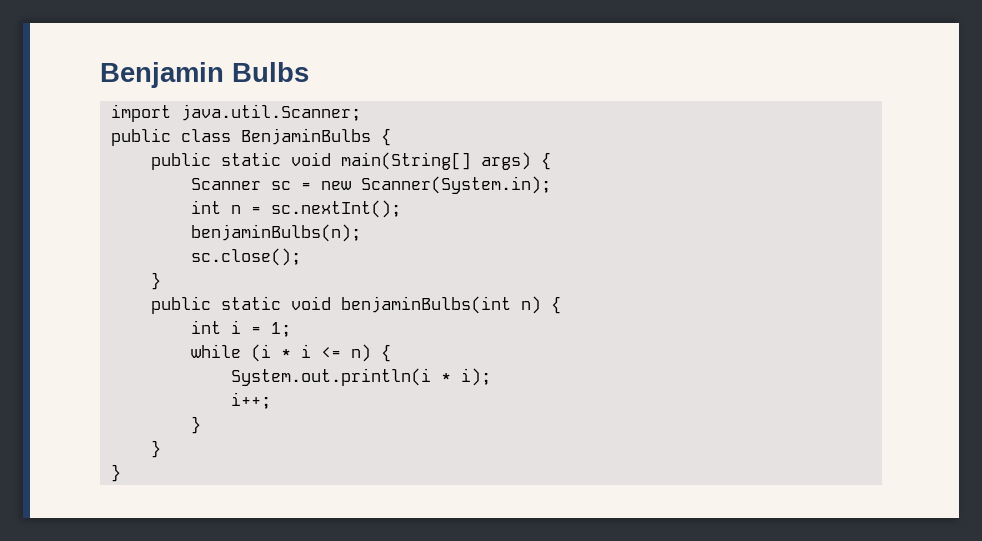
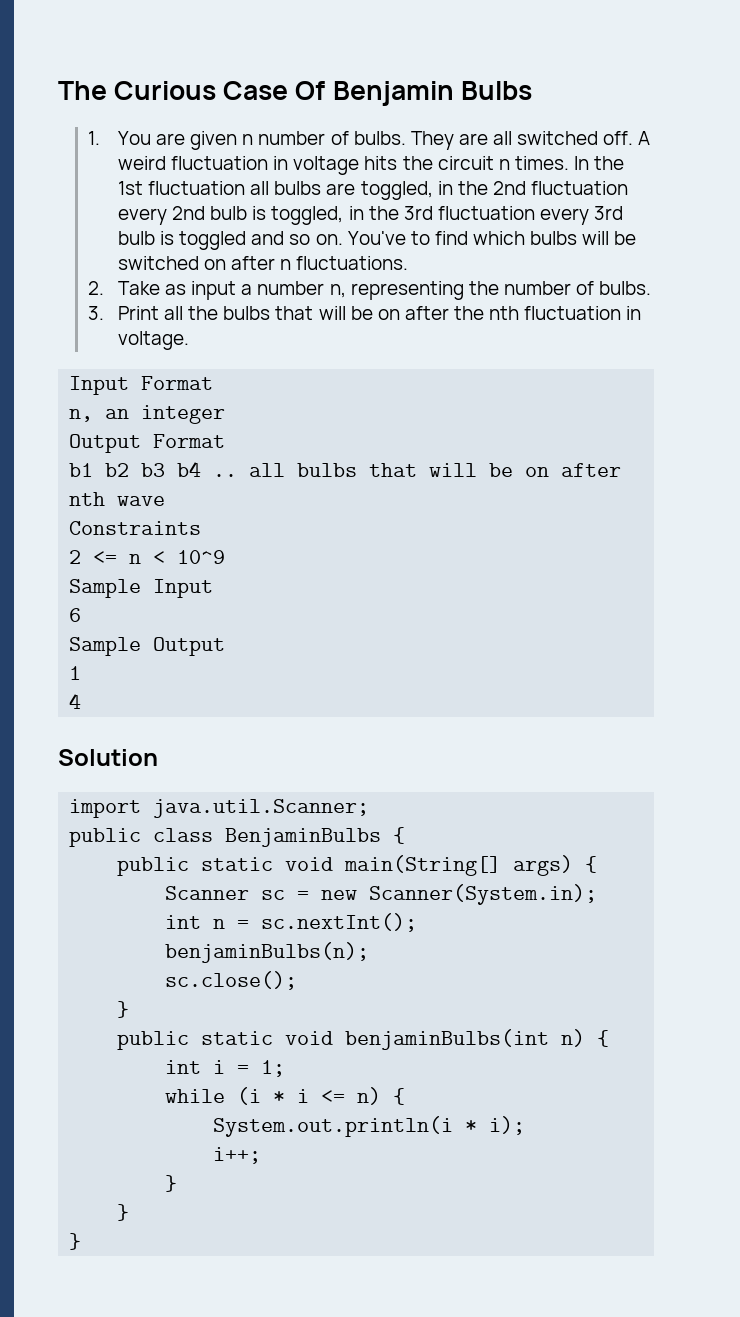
[100,62,309,88] Benjamin Bulbs -> [58,81,532,106] [87,131,651,150] [117,156,625,175] [117,181,629,200] [117,206,624,225] [117,231,637,250] [117,256,409,270] [87,281,652,300] [87,306,642,320] [117,331,189,350] [69,376,214,395] [69,405,226,424] [69,434,226,453] [69,461,622,477] [69,492,166,506] [69,521,202,535] [69,550,226,564] [69,579,214,598] [69,608,82,622] [69,637,226,656] [69,666,82,680] [69,693,82,709] [58,749,158,766] The Curious Case Of Benjamin Bulbs // 1. You are given n number of bulbs. They are all switched off. A weird fluctuation in voltage hits the circuit n times. In the 1st fluctuation all bulbs are toggled, in the 2nd fluctuation every 2nd bulb is toggled, in the 3rd fluctuation every 3rd bulb is toggled and so on. You've to find which bulbs will be switched on after n fluctuations. // 2. Take as input a number n, representing the number of bulbs. // 3. Print all the bulbs that will be on after the nth fluctuation in voltage. // Input Format // n, an integer // Output Format // b1 b2 b3 b4 .. all bulbs that will be on after nth wave // Constraints // 2 <= n < 10^9 // Sample Input // 6 // Sample Output // 1 // 4 // Solution

